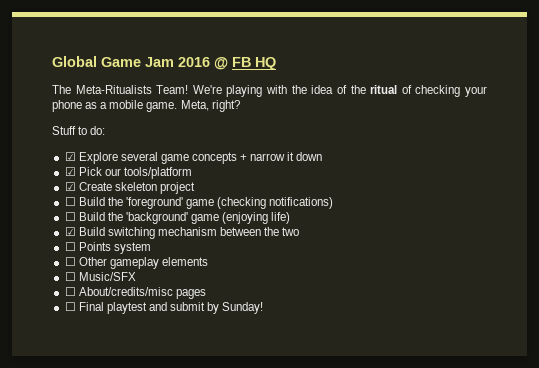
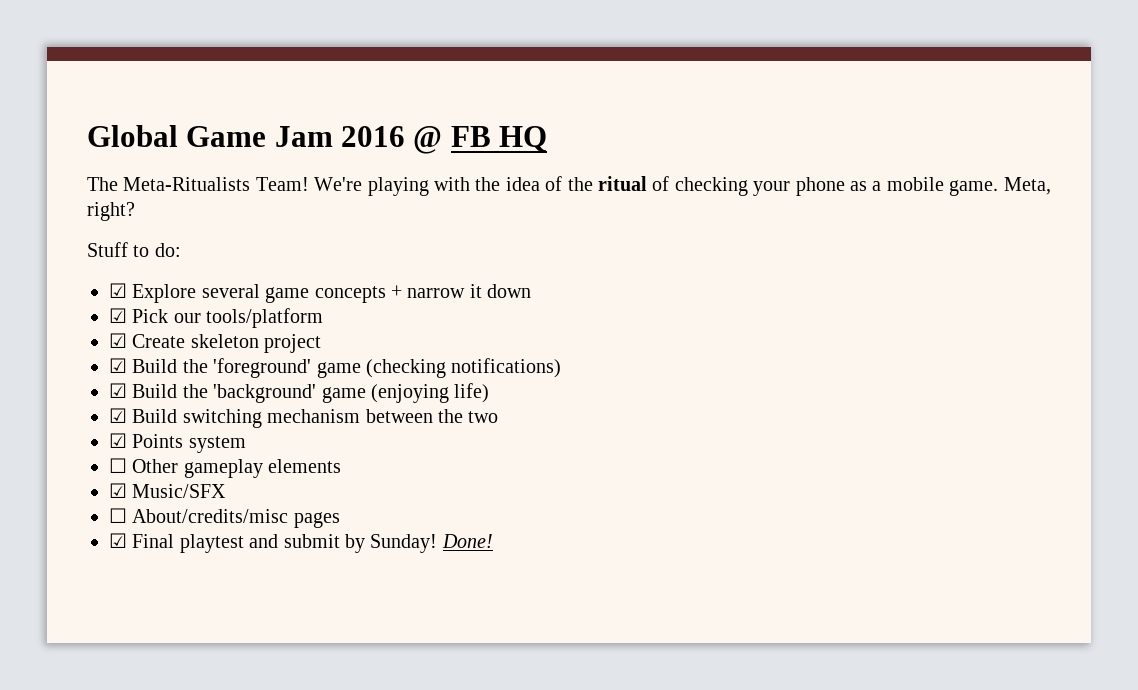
[64,197,76,206] ☐ -> [109,358,127,373] ☑
[64,212,76,221] ☐ -> [109,383,127,398] ☑
[64,242,76,251] ☐ -> [109,433,127,448] ☑
[64,272,76,281] ☐ -> [109,483,127,498] ☑
[64,302,76,311] ☐ -> [109,533,127,548] ☑
(264, 308) none -> [441,534,493,548] Done!

